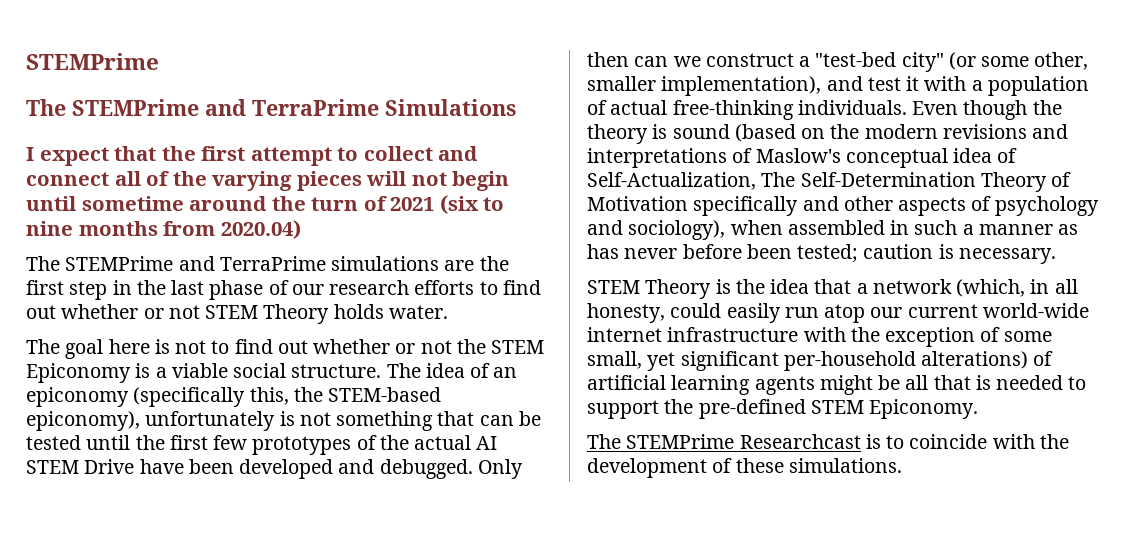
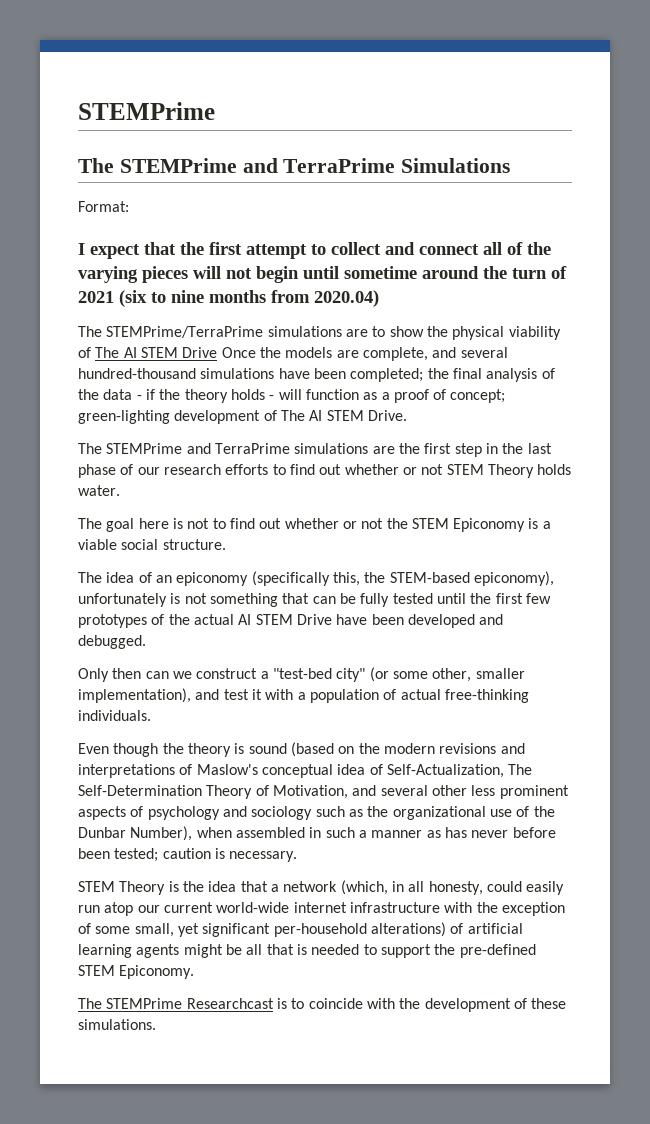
(516, 107) none -> [78,201,129,212] // Format:
(301, 229) none -> [78,326,561,340] [78,347,508,361] [78,368,555,382] [78,389,506,403] [78,410,407,424] // The STEMPrime/TerraPrime simulations are to show the physical viability of The AI STEM Drive Once the models are complete, and several hundred-thousand simulations have been completed; the final analysis of the data - if the theory holds - will function as a proof of concept; green-lighting development of The AI STEM Drive.
(382, 371) none -> (226, 544) //
(541, 418) none -> [360,593,390,607] fully
(473, 469) none -> (146, 642) //
(907, 107) none -> (151, 715) //
[587,196,1099,216] [587,220,726,240] Motivation specifically and other aspects of psychology and sociology), -> [272,785,569,799] [78,806,555,820] [78,826,193,841] Motivation, and several other less prominent aspects of psychology and sociology such as the organizational use of the Dunbar Number),

